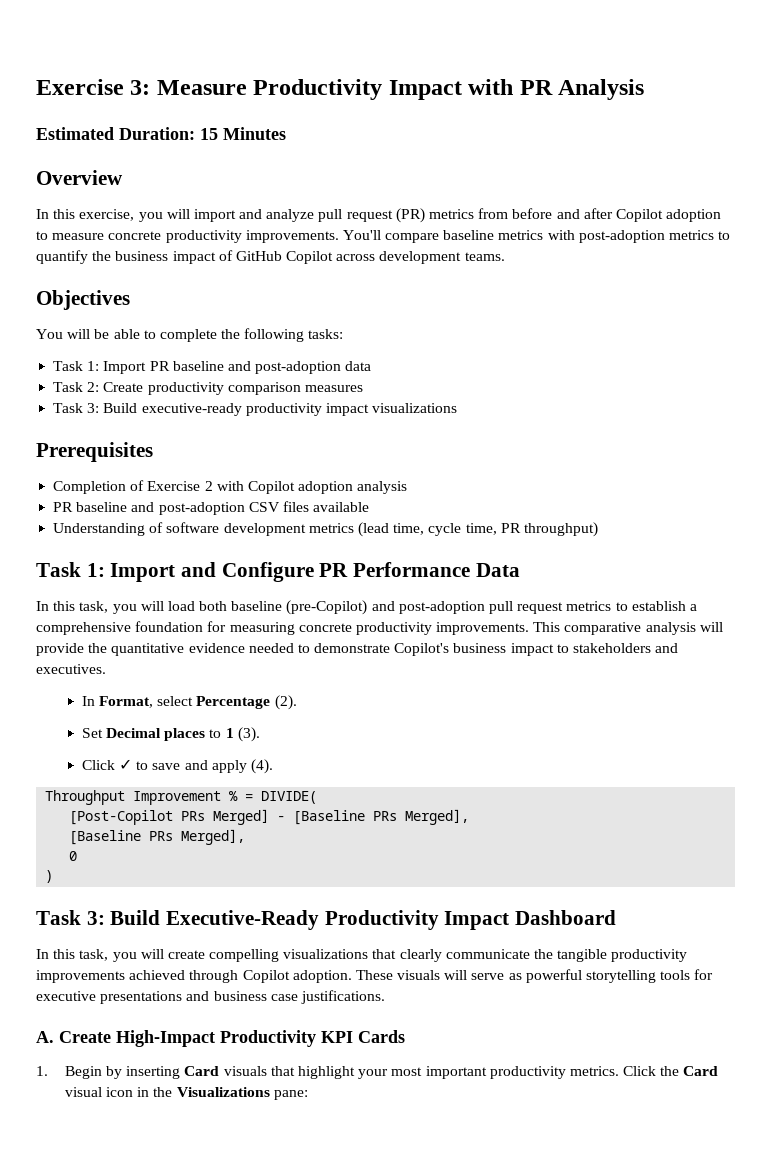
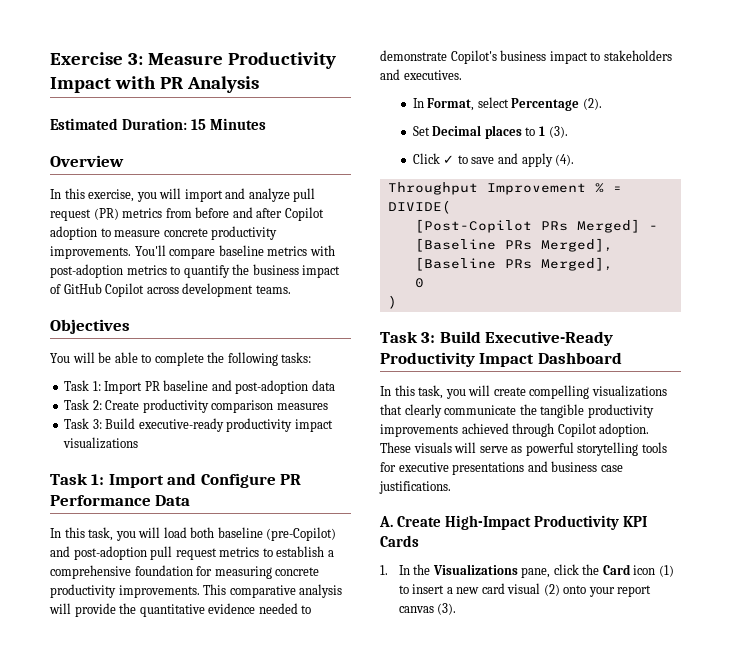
[36,442,153,462] [53,480,408,494] [53,501,370,515] [53,522,598,537] // Prerequisites // Completion of Exercise 2 with Copilot adoption analysis // PR baseline and post-adoption CSV files available // Understanding of software development metrics (lead time, cycle time, PR throughput) -> (139, 443) none
[64,1066,719,1079] [64,1087,308,1100] Begin by inserting Card visuals that highlight your most important productivity metrics. Click the Card visual icon in the Visualizations pane: -> [398,564,674,578] [398,583,652,597] [398,603,457,615] In the Visualizations pane, click the Card icon (1) to insert a new card visual (2) onto your report canvas (3).

